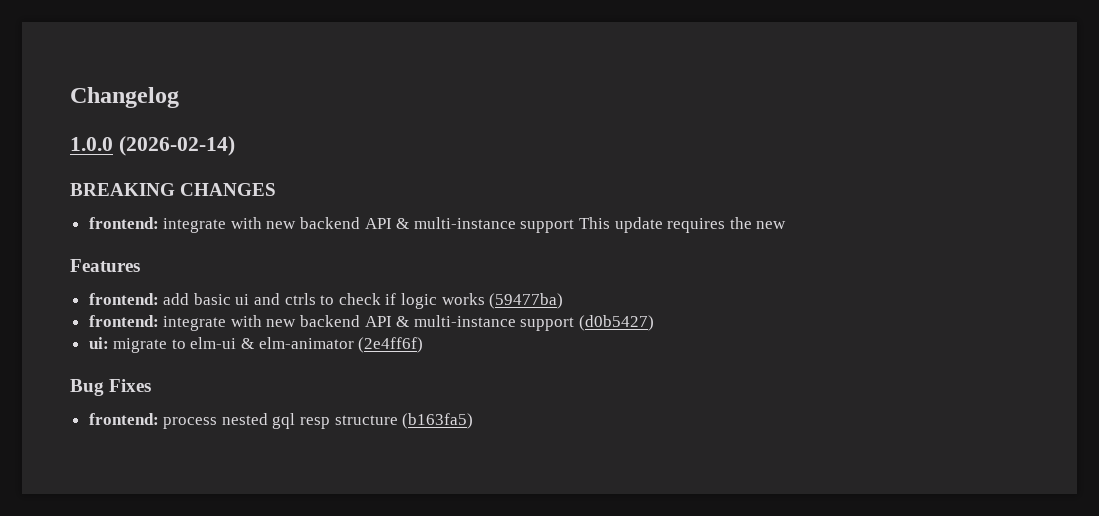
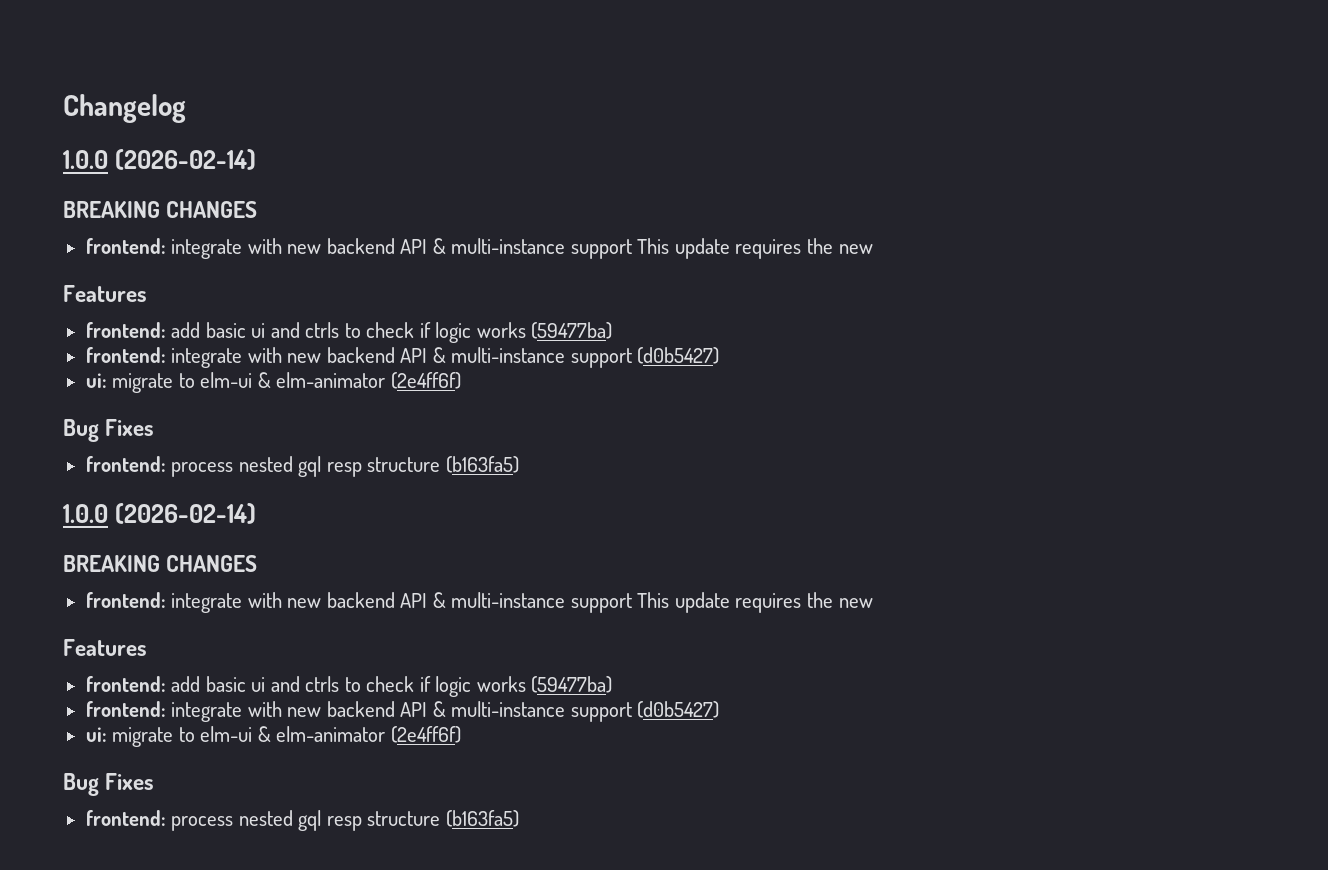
(474, 421) none -> [63,503,256,524] [63,555,258,572] [85,592,873,613] [63,639,147,656] [85,676,613,697] [85,701,720,722] [85,726,461,747] [63,773,155,796] [85,810,519,831] // 1.0.0 (2026-02-14) // BREAKING CHANGES // frontend: integrate with new backend API & multi-instance support This update requires the new // Features // frontend: add basic ui and ctrls to check if logic works (59477ba) // frontend: integrate with new backend API & multi-instance support (d0b5427) // ui: migrate to elm-ui & elm-animator (2e4ff6f) // Bug Fixes // frontend: process nested gql resp structure (b163fa5)

